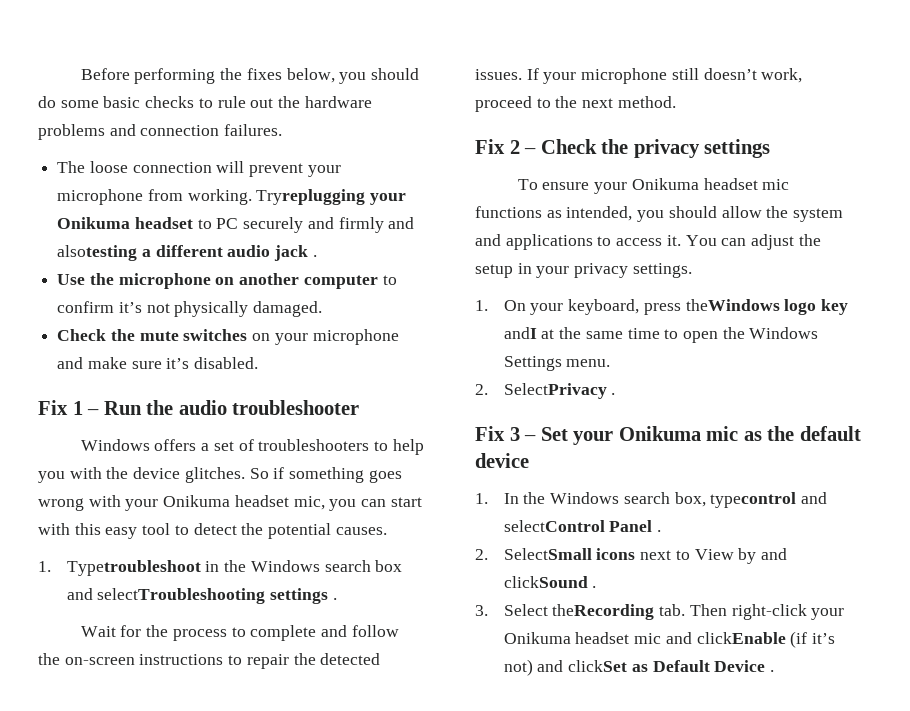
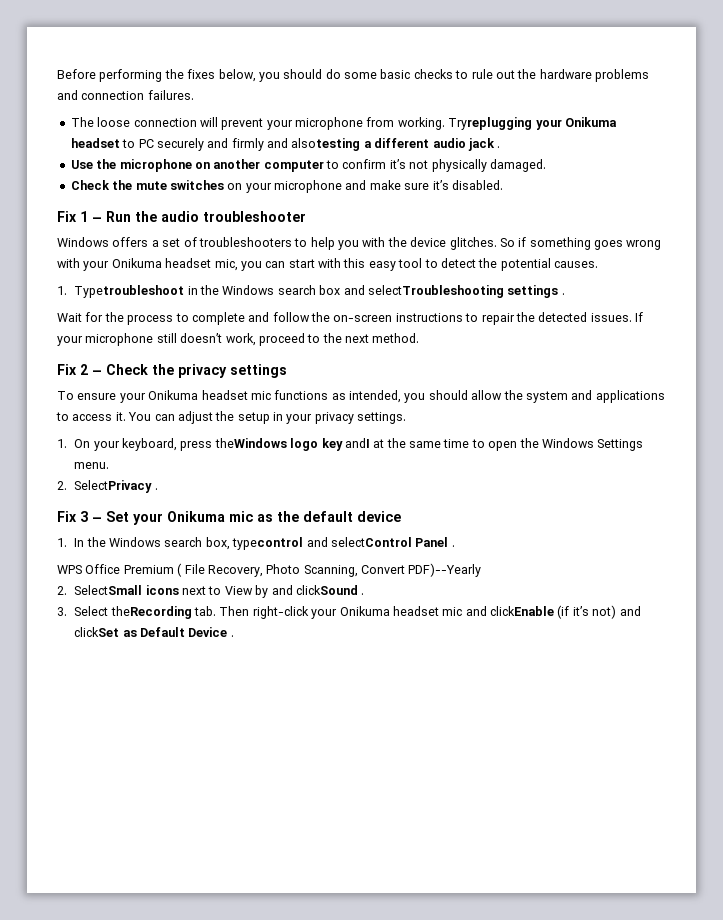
(662, 531) none -> [57,563,482,577] // WPS Office Premium ( File Recovery, Photo Scanning, Convert PDF)--Yearly

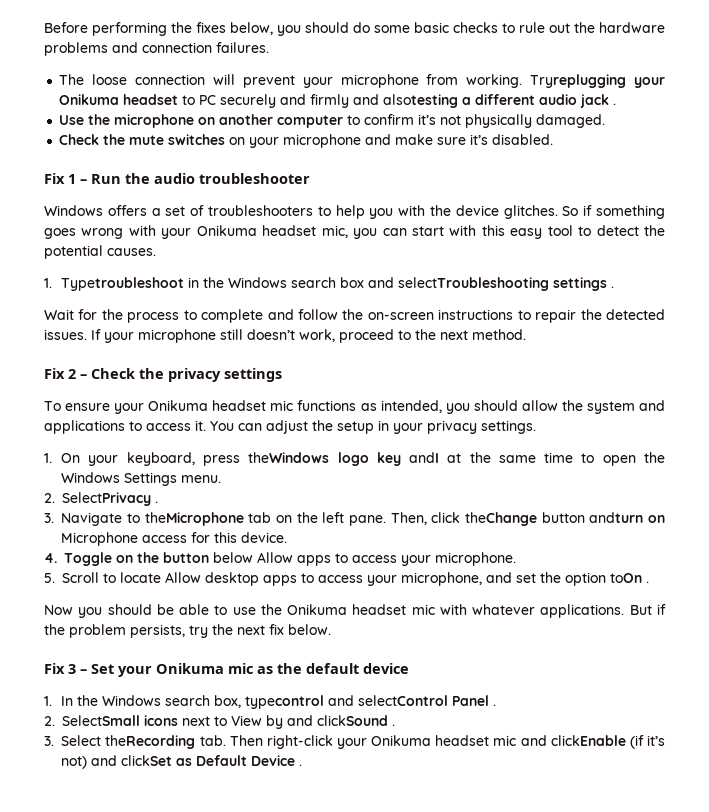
(158, 489) none -> [44,512,665,526] [61,532,288,546] [44,552,516,566] [44,572,649,586] [44,604,666,618] [44,624,331,638] // 3. Navigate to theMicrophone tab on the left pane. Then, click theChange button andturn on Microphone access for this device. // 4. Toggle on the button below Allow apps to access your microphone. // 5. Scroll to locate Allow desktop apps to access your microphone, and set the option toOn . // Now you should be able to use the Onikuma headset mic with whatever applications. But if the problem persists, try the next fix below.
[57,563,482,577] // WPS Office Premium ( File Recovery, Photo Scanning, Convert PDF)--Yearly -> (497, 705) none

